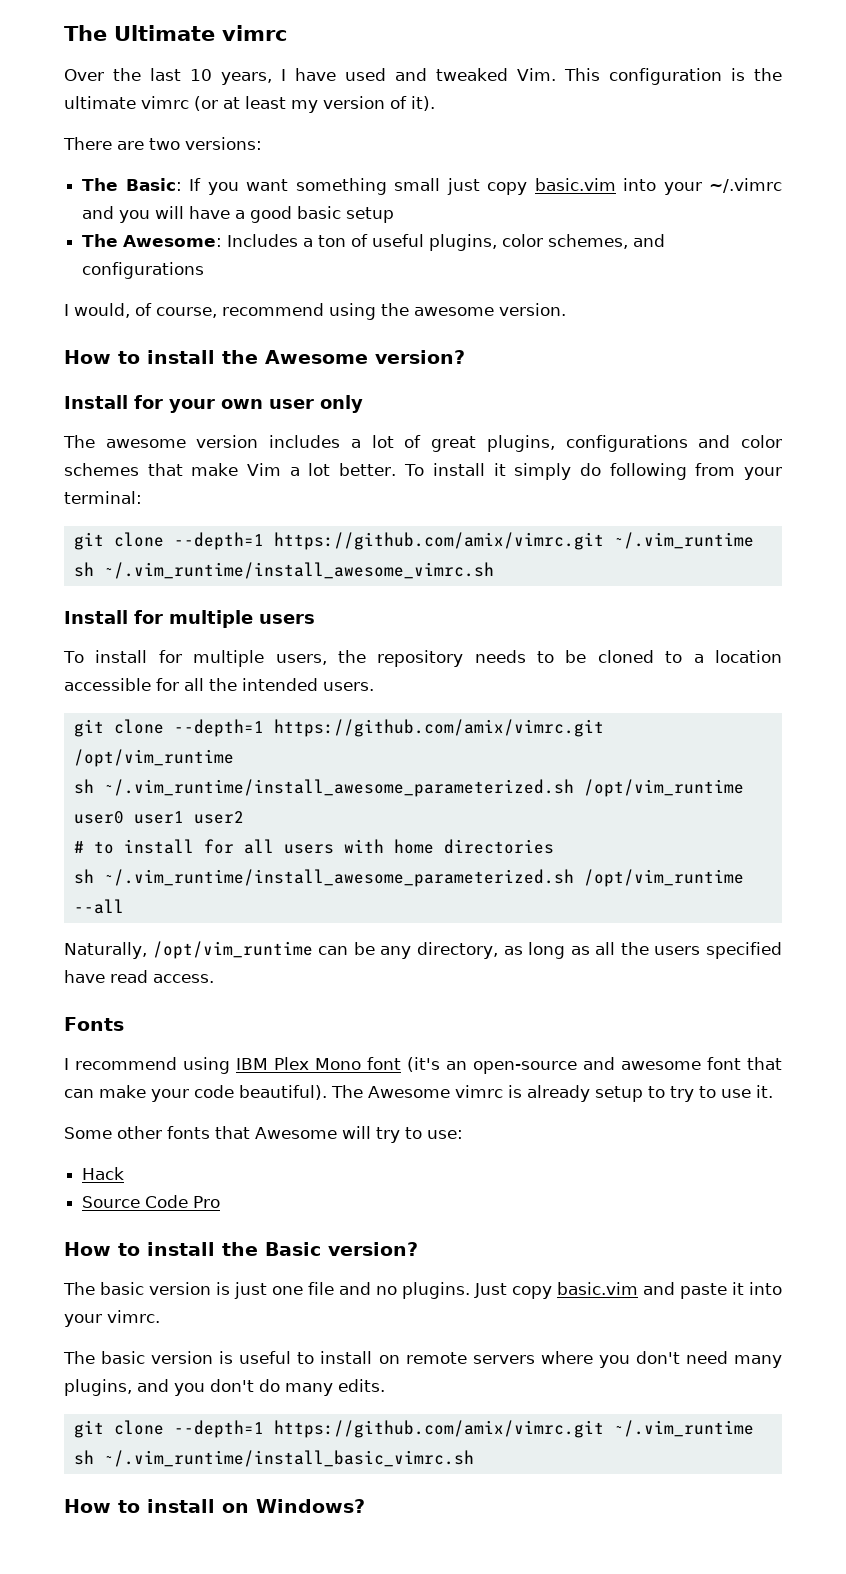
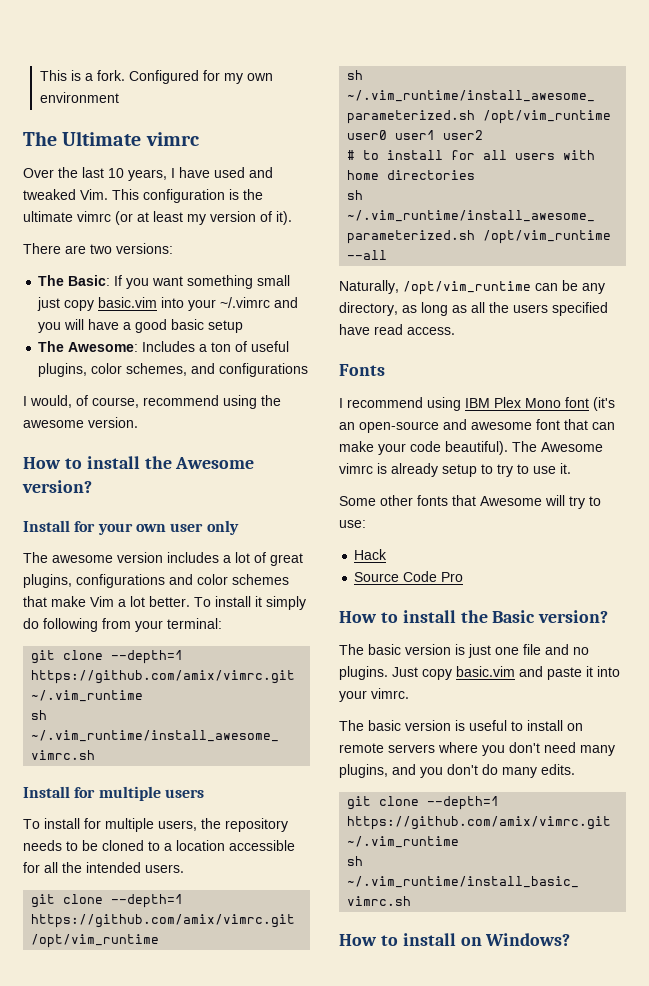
(64, 33) none -> [40,70,274,84] [40,92,120,103] This is a fork. Configured for my own environment //

